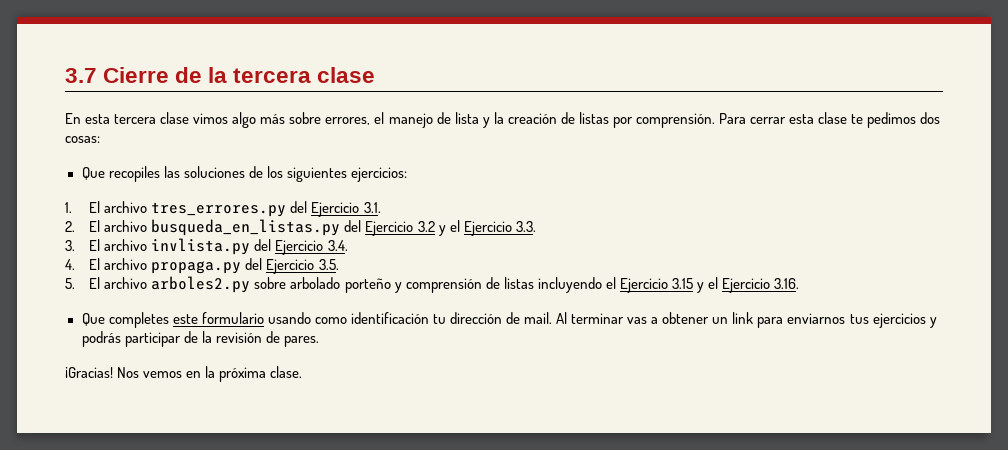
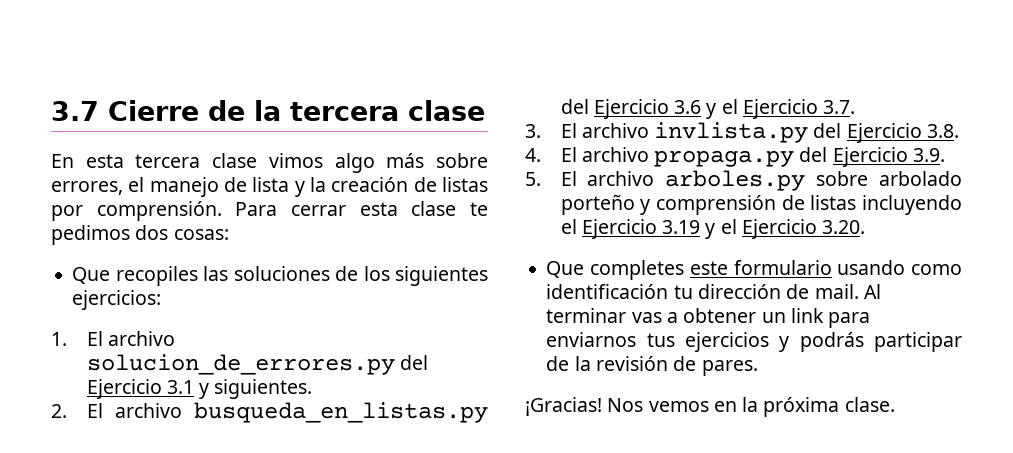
[151,201,381,217] tres_errores.py del Ejercicio 3.1. -> [86,354,428,375] [86,379,313,399] solucion_de_errores.py del Ejercicio 3.1 y siguientes.
[417,220,536,236] 3.2 y el Ejercicio 3.3. -> [674,99,856,119] 3.6 y el Ejercicio 3.7.
[327,240,348,251] 3.4. -> [926,124,959,138] 3.8.
[318,259,339,270] 3.5. -> [912,148,945,162] 3.9.
[151,276,251,293] arboles2.py -> [665,170,806,191] arboles.py
[671,277,800,293] 3.15 y el Ejercicio 3.16. -> [662,219,866,239] 3.19 y el Ejercicio 3.20.

